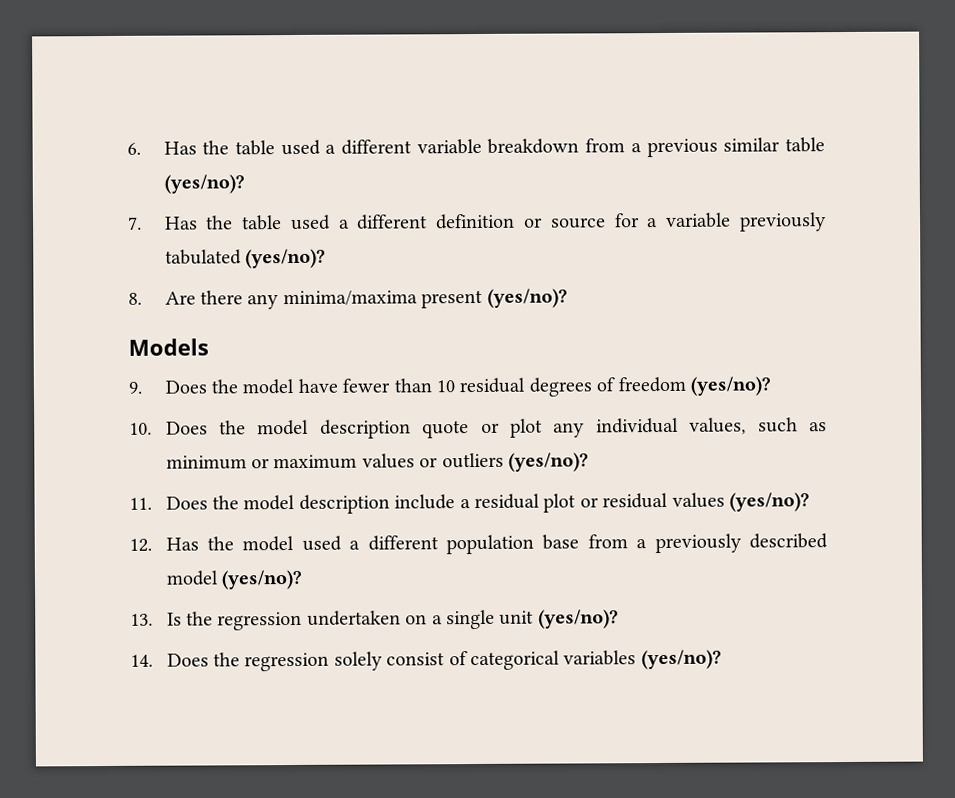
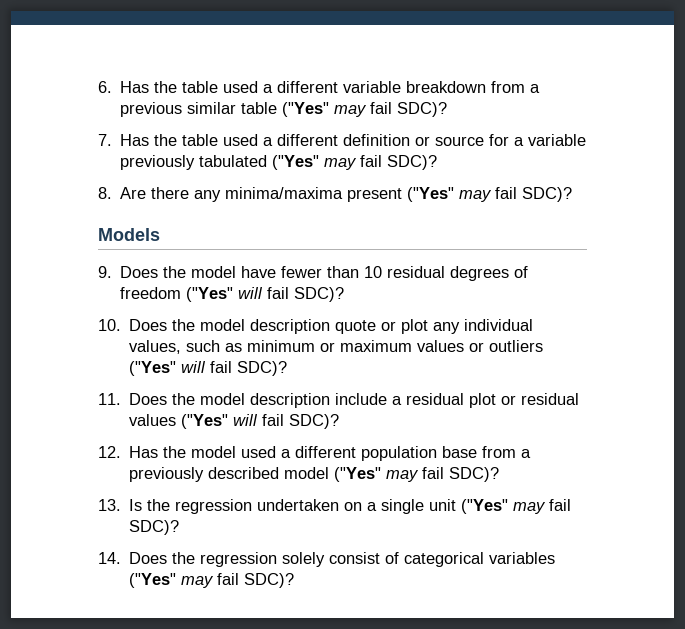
[163,174,245,194] (yes/no)? -> [282,102,448,117] ("Yes" may fail SDC)?
[244,248,326,269] (yes/no)? -> [272,155,438,170] ("Yes" may fail SDC)?
[486,288,568,308] (yes/no)? -> [407,187,573,202] ("Yes" may fail SDC)?
[689,376,771,396] (yes/no)? -> [186,287,345,302] ("Yes" will fail SDC)?
[507,452,589,472] (yes/no)? -> [129,361,288,376] ("Yes" will fail SDC)?
[728,492,810,512] (yes/no)? -> [181,414,340,429] ("Yes" will fail SDC)?
[220,569,303,590] (yes/no)? -> [334,467,500,482] ("Yes" may fail SDC)?
[537,609,619,629] (yes/no)? -> [461,499,572,514] [129,520,180,535] ("Yes" may fail SDC)?
[640,649,722,670] (yes/no)? -> [129,573,295,588] ("Yes" may fail SDC)?

